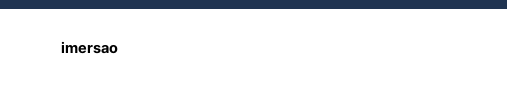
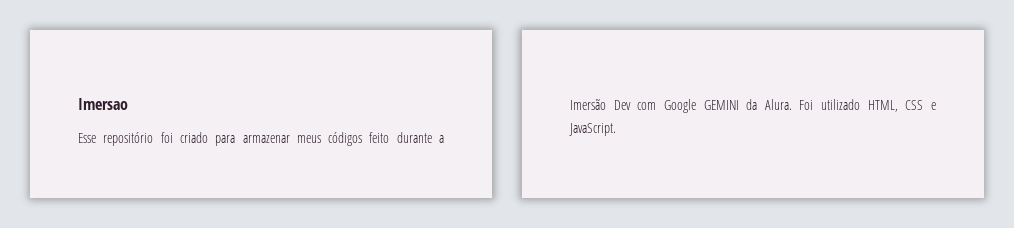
[61,41,118,54] imersao -> [78,98,128,110] [78,132,445,146] [570,98,936,113] [569,123,616,136] Imersao // Esse repositório foi criado para armazenar meus códigos feito durante a Imersão Dev com Google GEMINI da Alura. Foi utilizado HTML, CSS e JavaScript.

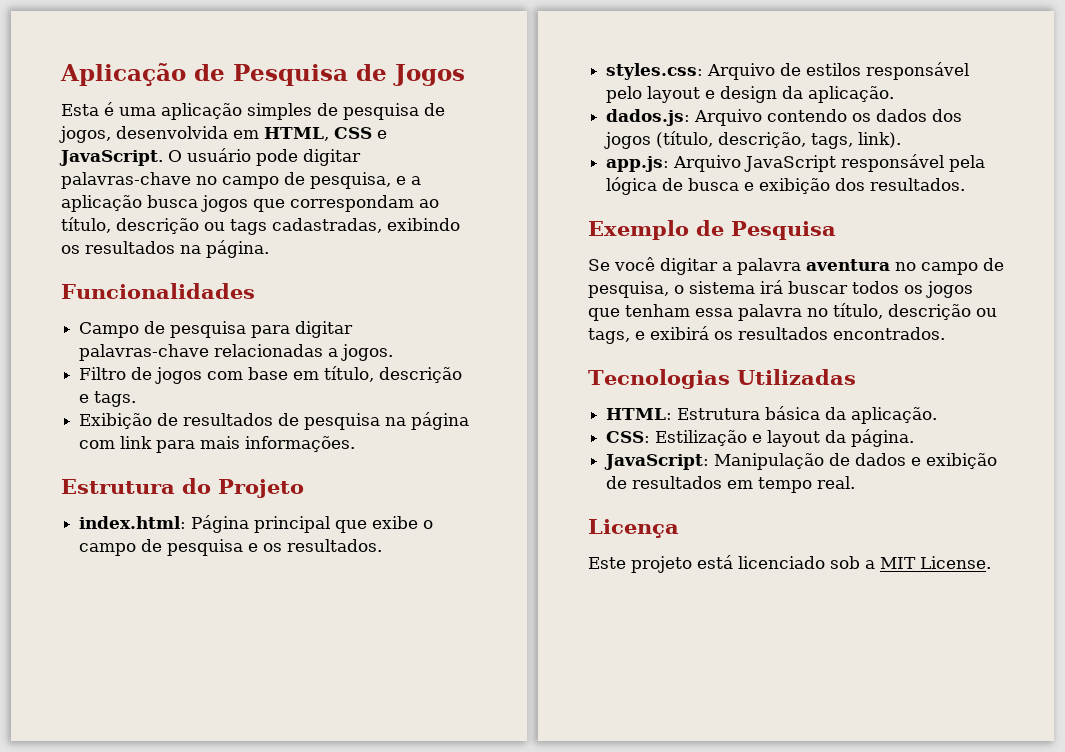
[78,98,128,110] [78,132,445,146] [570,98,936,113] [569,123,616,136] Imersao // Esse repositório foi criado para armazenar meus códigos feito durante a Imersão Dev com Google GEMINI da Alura. Foi utilizado HTML, CSS e JavaScript. -> [60,63,465,86] [61,102,445,120] [59,126,387,143] [59,148,361,166] [61,172,421,189] [61,195,439,212] [61,217,460,235] [61,240,269,258] [61,283,255,299] [79,321,354,338] [79,344,394,361] [79,366,463,384] [79,391,137,407] [79,412,470,430] [79,436,356,453] [61,478,304,498] [79,515,434,533] [79,539,383,556] [606,62,970,80] [606,86,895,103] [606,109,963,126] [604,131,902,149] [606,154,986,172] [606,177,966,195] [588,220,836,240] [588,257,1004,275] [588,280,973,298] [588,303,997,321] [588,326,945,344] [588,369,856,389] [606,406,938,424] [606,429,915,447] [604,453,998,470] [606,476,856,493] [588,519,679,538] [588,555,991,573] Aplicação de Pesquisa de Jogos // Esta é uma aplicação simples de pesquisa de jogos, desenvolvida em HTML, CSS e JavaScript. O usuário pode digitar palavras-chave no campo de pesquisa, e a aplicação busca jogos que correspondam ao título, descrição ou tags cadastradas, exibindo os resultados na página. // Funcionalidades // Campo de pesquisa para digitar palavras-chave relacionadas a jogos. // Filtro de jogos com base em título, descrição e tags. // Exibição de resultados de pesquisa na página com link para mais informações. // Estrutura do Projeto // index.html: Página principal que exibe o campo de pesquisa e os resultados. // styles.css: Arquivo de estilos responsável pelo layout e design da aplicação. // dados.js: Arquivo contendo os dados dos jogos (título, descrição, tags, link). // app.js: Arquivo JavaScript responsável pela lógica de busca e exibição dos resultados. // Exemplo de Pesquisa // Se você digitar a palavra aventura no campo de pesquisa, o sistema irá buscar todos os jogos que tenham essa palavra no título, descrição ou tags, e exibirá os resultados encontrados. // Tecnologias Utilizadas // HTML: Estrutura básica da aplicação. // CSS: Estilização e layout da página. // JavaScript: Manipulação de dados e exibição de resultados em tempo real. // Licença // Este projeto está licenciado sob a MIT License.

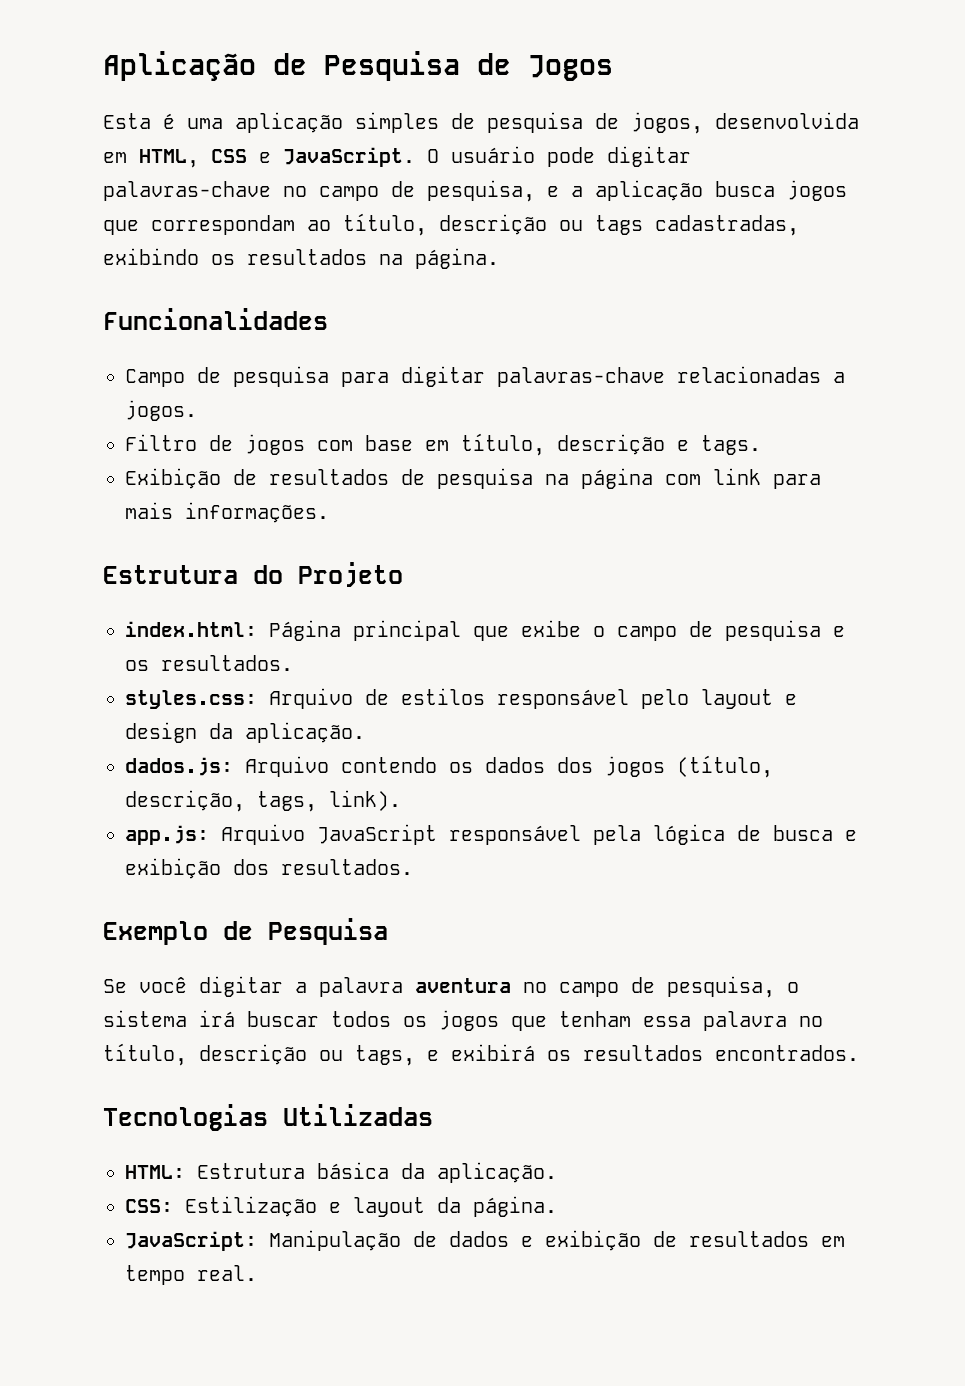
[588,519,679,538] [588,555,991,573] // Licença // Este projeto está licenciado sob a MIT License. -> (257, 1273) none

